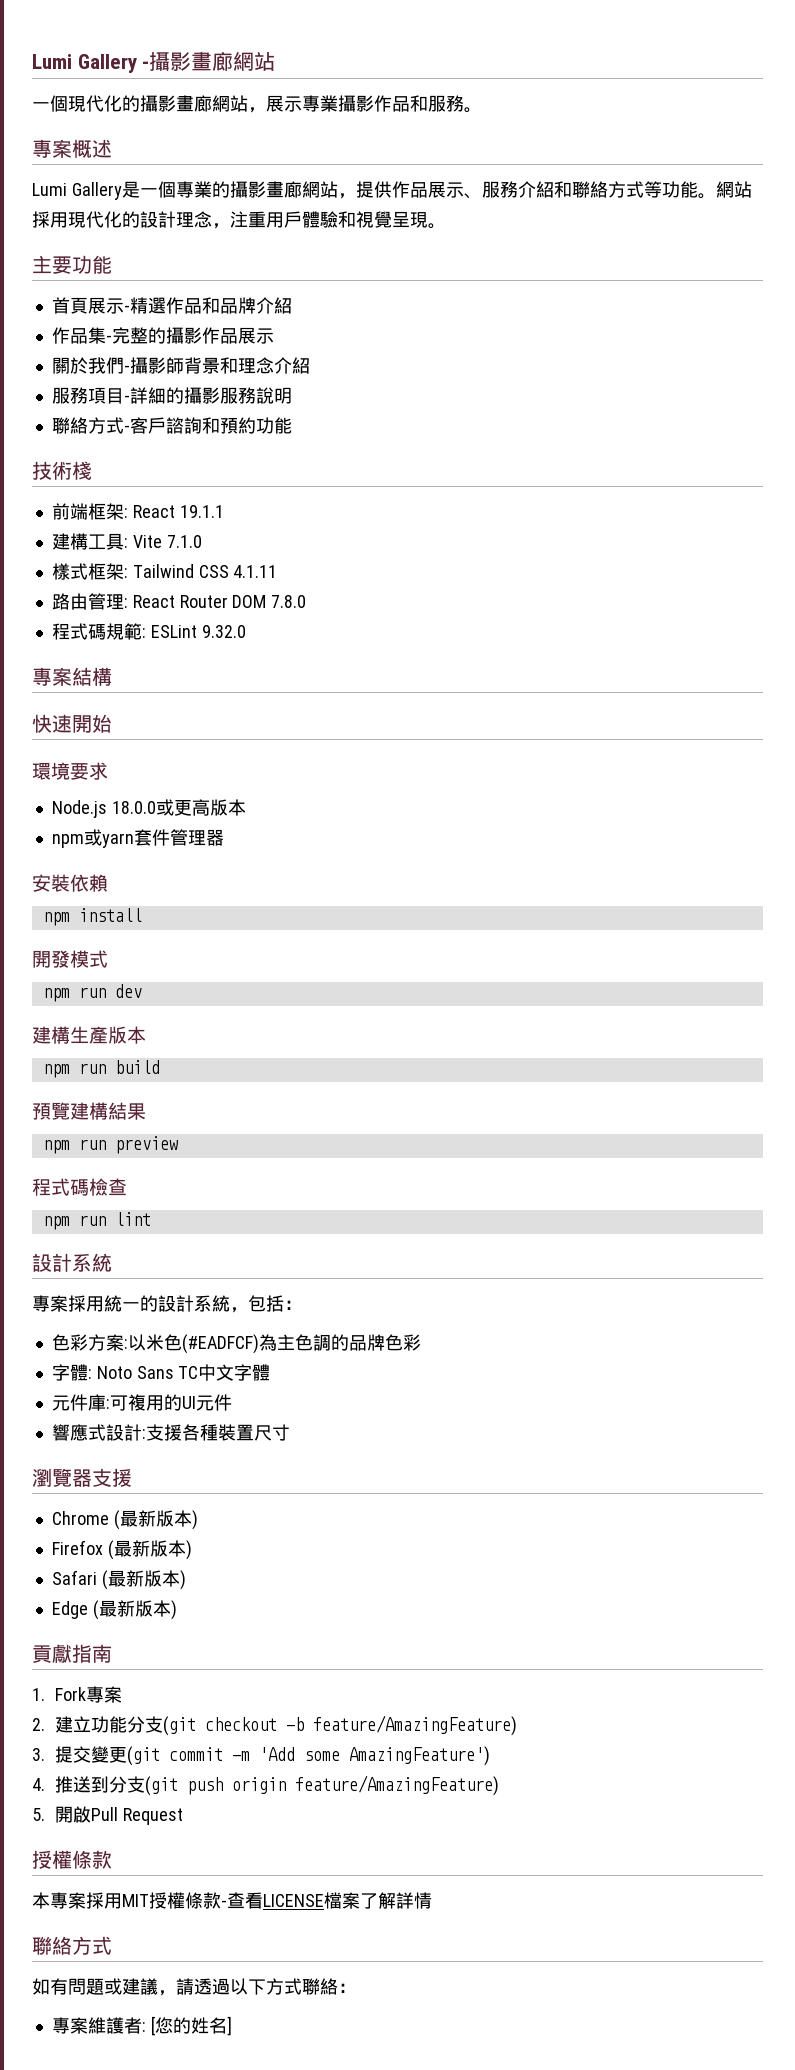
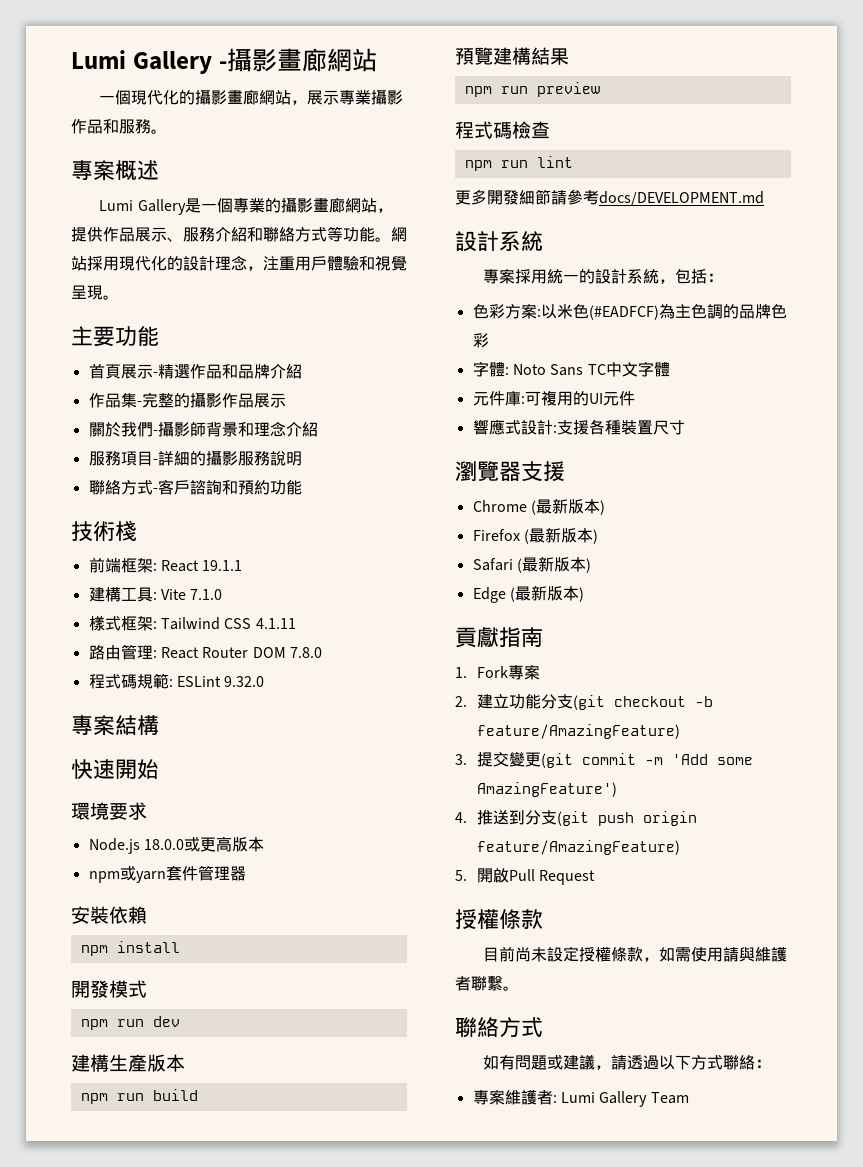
(151, 1219) none -> [455,189,764,206] // 更多開發細節請參考docs/DEVELOPMENT.md
[32,1892,432,1909] 本專案採用MIT授權條款-查看LICENSE檔案了解詳情 -> [483,946,788,962] [455,975,519,991] 目前尚未設定授權條款，如需使用請與維護者聯繫。
[150,2016,232,2036] [您的姓名] -> [560,1091,689,1107] Lumi Gallery Team

